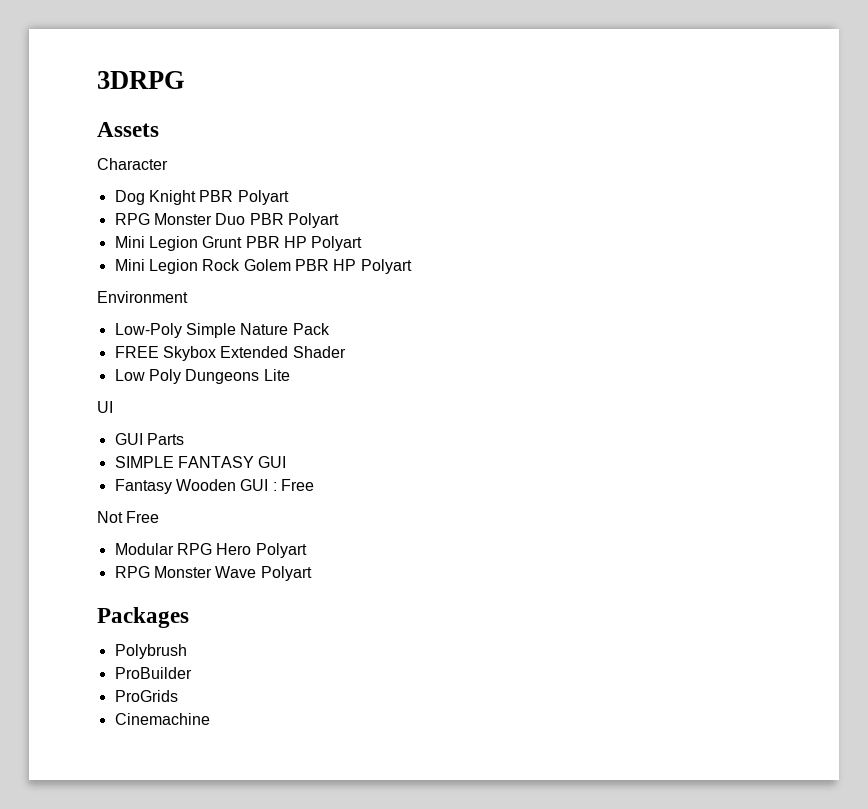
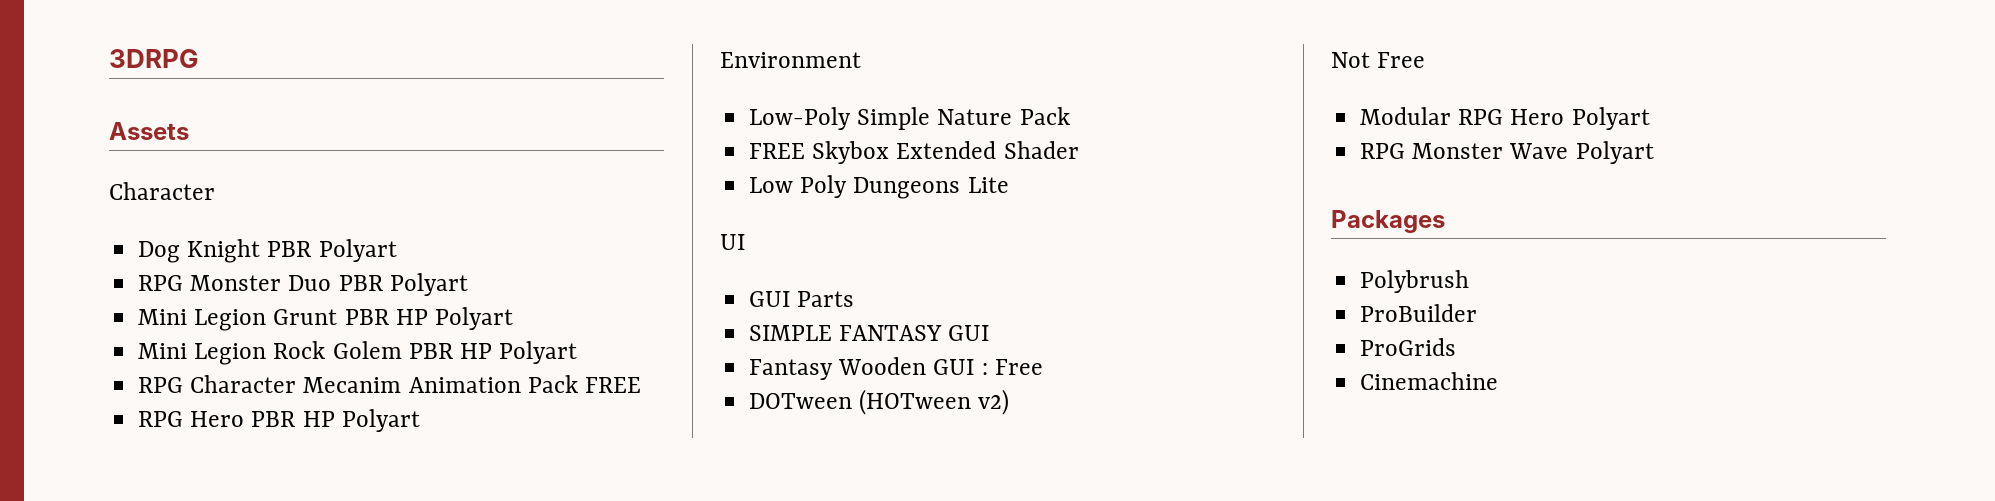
(412, 266) none -> [138,375,641,393] [138,409,420,432] // RPG Character Mecanim Animation Pack FREE // RPG Hero PBR HP Polyart
(314, 485) none -> [749,389,1010,415] // DOTween (HOTween v2)

